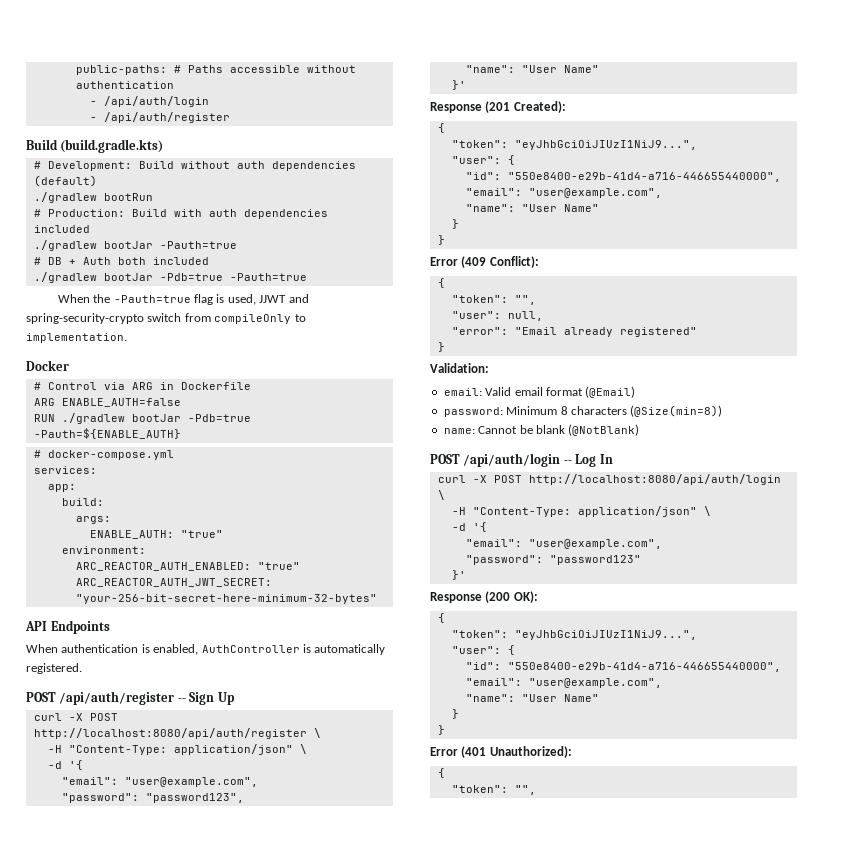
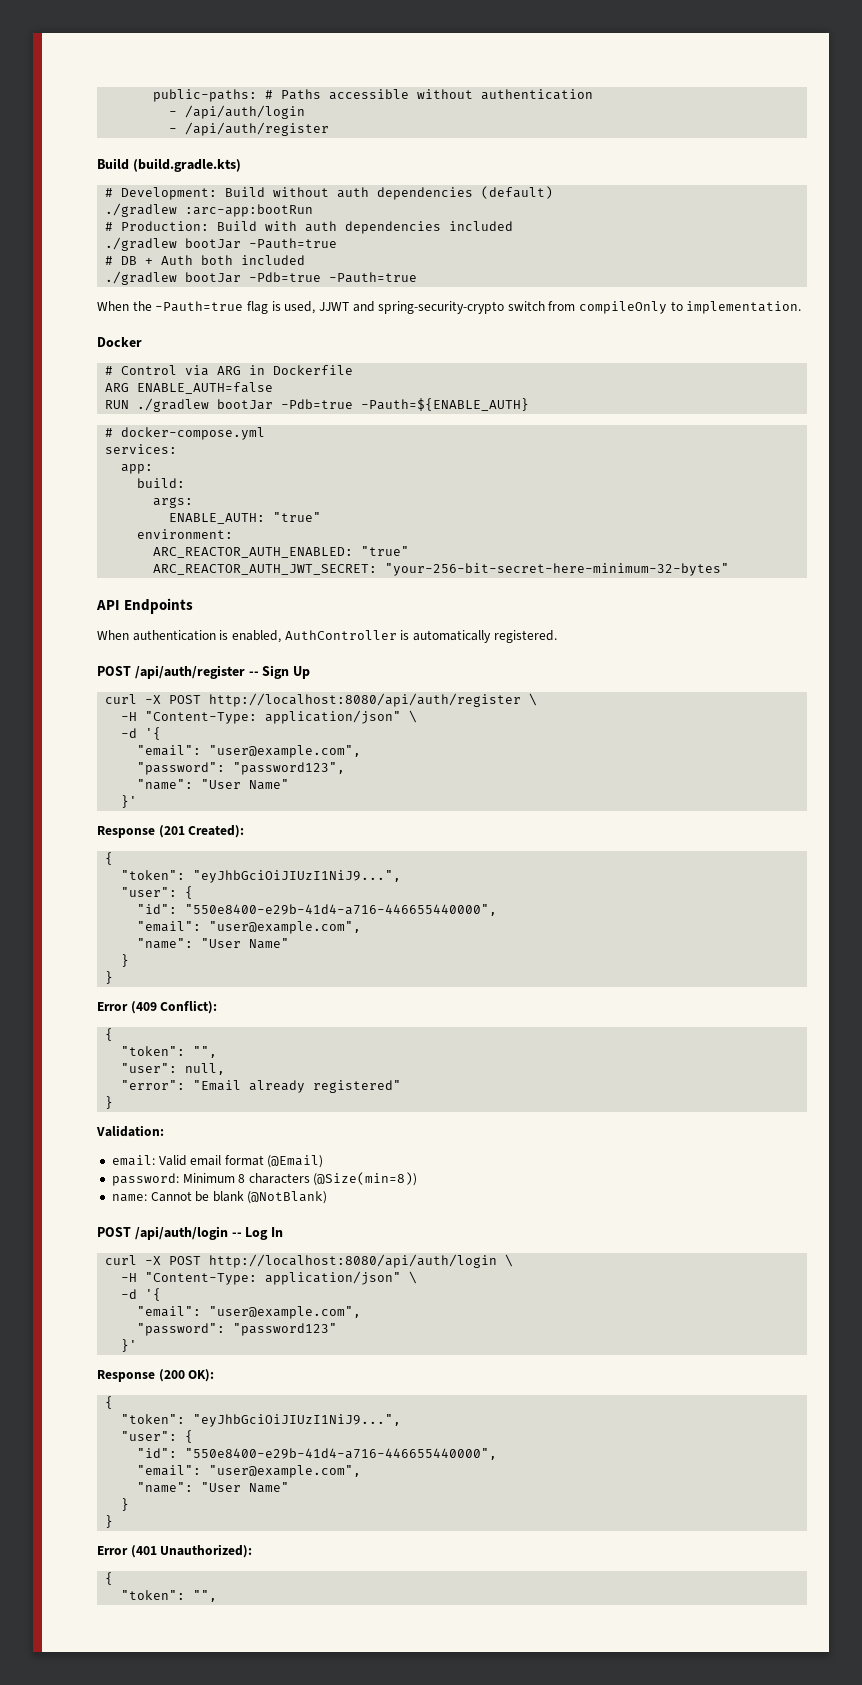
[103,193,153,201] bootRun -> [185,204,314,217] :arc-app:bootRun

